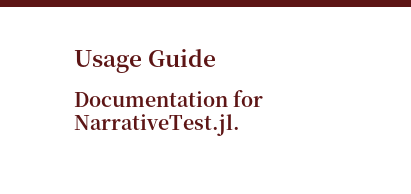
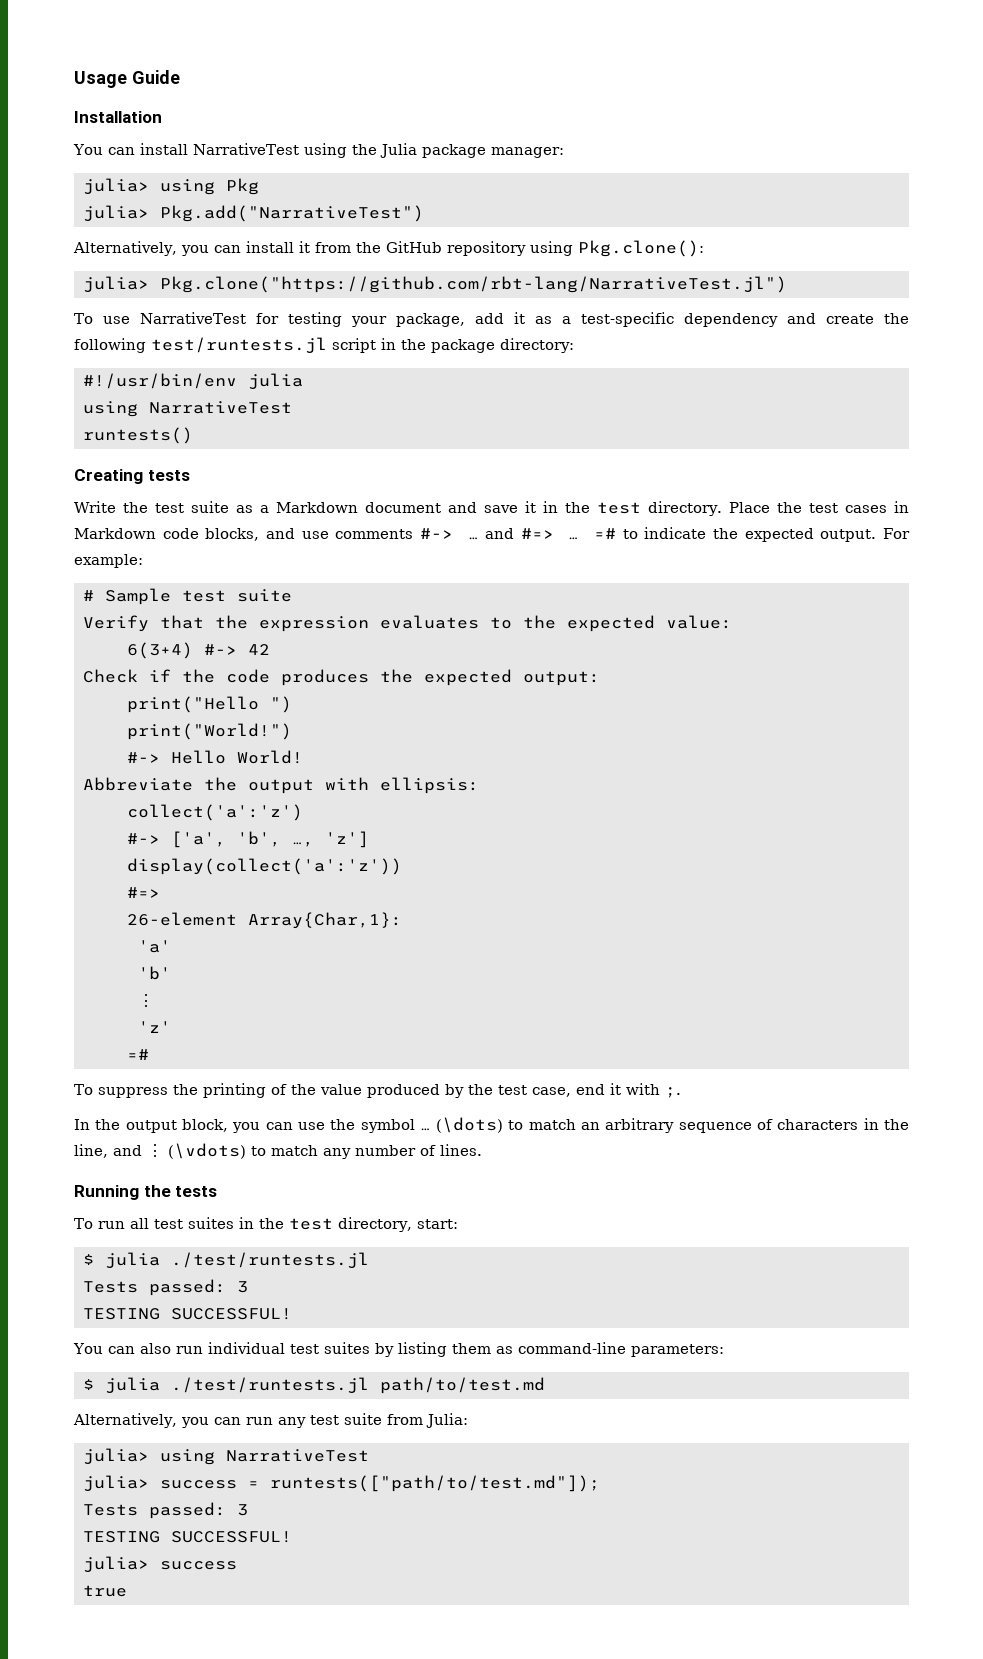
[74,90,264,107] [74,114,240,136] Documentation for NarrativeTest.jl. -> [74,111,162,123] [73,143,564,158] [83,178,259,195] [83,205,424,222] [73,240,704,257] [83,276,787,293] [74,312,909,327] [74,337,574,354] [83,373,303,390] [83,401,292,417] [83,427,193,444] [74,469,190,484] [74,501,909,516] [74,527,910,542] [74,554,143,568] [83,588,292,605] [83,615,732,632] [127,642,270,659] [83,669,600,686] [127,696,292,713] [127,723,292,740] [127,750,303,764] [83,777,479,794] [127,804,303,821] [127,831,369,848] [127,858,402,875] [127,887,160,898] [127,912,402,929] [138,940,171,953] [138,966,171,980] [138,994,154,1007] [138,1021,171,1033] [127,1049,149,1060] [74,1083,681,1098] [74,1117,909,1133] [74,1143,482,1159] [74,1185,218,1200] [74,1217,458,1232] [83,1252,369,1269] [83,1279,248,1296] [83,1308,292,1320] [73,1342,724,1357] [83,1377,545,1394] [73,1413,468,1428] [83,1448,369,1465] [83,1475,600,1492] [83,1502,248,1519] [83,1531,292,1543] [83,1556,237,1573] [83,1585,127,1597] Installation // You can install NarrativeTest using the Julia package manager: // julia> using Pkg // julia> Pkg.add("NarrativeTest") // Alternatively, you can install it from the GitHub repository using Pkg.clone(): // julia> Pkg.clone("https://github.com/rbt-lang/NarrativeTest.jl") // To use NarrativeTest for testing your package, add it as a test-specific dependency and create the following test/runtests.jl script in the package directory: // #!/usr/bin/env julia // using NarrativeTest // runtests() // Creating tests // Write the test suite as a Markdown document and save it in the test directory. Place the test cases in Markdown code blocks, and use comments #-> … and #=> … =# to indicate the expected output. For example: // # Sample test suite // Verify that the expression evaluates to the expected value: // 6(3+4) #-> 42 // Check if the code produces the expected output: // print("Hello ") // print("World!") // #-> Hello World! // Abbreviate the output with ellipsis: // collect('a':'z') // #-> ['a', 'b', …, 'z'] // display(collect('a':'z')) // #=> // 26-element Array{Char,1}: // 'a' // 'b' // ⋮ // 'z' // =# // To suppress the printing of the value produced by the test case, end it with ;. // In the output block, you can use the symbol … (\dots) to match an arbitrary sequence of characters in the line, and ⋮ (\vdots) to match any number of lines. // Running the tests // To run all test suites in the test directory, start: // $ julia ./test/runtests.jl // Tests passed: 3 // TESTING SUCCESSFUL! // You can also run individual test suites by listing them as command-line parameters: // $ julia ./test/runtests.jl path/to/test.md // Alternatively, you can run any test suite from Julia: // julia> using NarrativeTest // julia> success = runtests(["path/to/test.md"]); // Tests passed: 3 // TESTING SUCCESSFUL! // julia> success // true

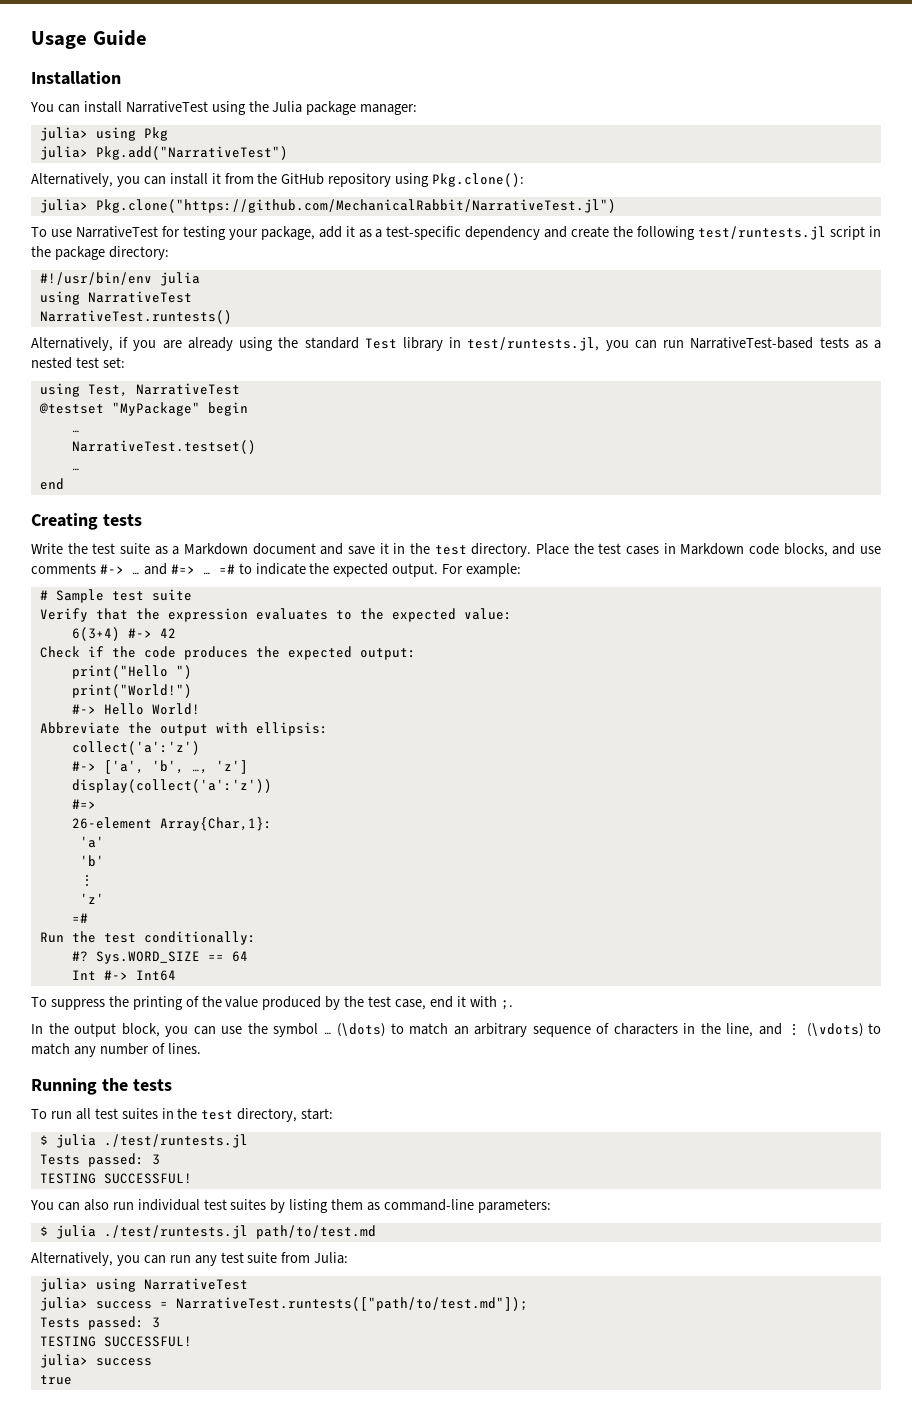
[160,276,787,293] Pkg.clone("https://github.com/rbt-lang/NarrativeTest.jl") -> [95,199,616,213] Pkg.clone("https://github.com/MechanicalRabbit/NarrativeTest.jl")
[83,427,193,444] runtests() -> [39,310,232,324] [31,337,881,351] [31,357,125,369] [39,383,240,397] [38,402,248,416] [71,430,80,433] [71,440,256,454] [71,468,80,471] [39,478,64,490] NarrativeTest.runtests() // Alternatively, if you are already using the standard Test library in test/runtests.jl, you can run NarrativeTest-based tests as a nested test set: // using Test, NarrativeTest // @testset "MyPackage" begin // … // NarrativeTest.testset() // … // end
(149, 1054) none -> [39,931,256,945] [71,951,248,964] [71,970,176,981] // Run the test conditionally: // #? Sys.WORD_SIZE == 64 // Int #-> Int64
[270,1475,600,1492] runtests(["path/to/test.md"]); -> [175,1297,528,1311] NarrativeTest.runtests(["path/to/test.md"]);

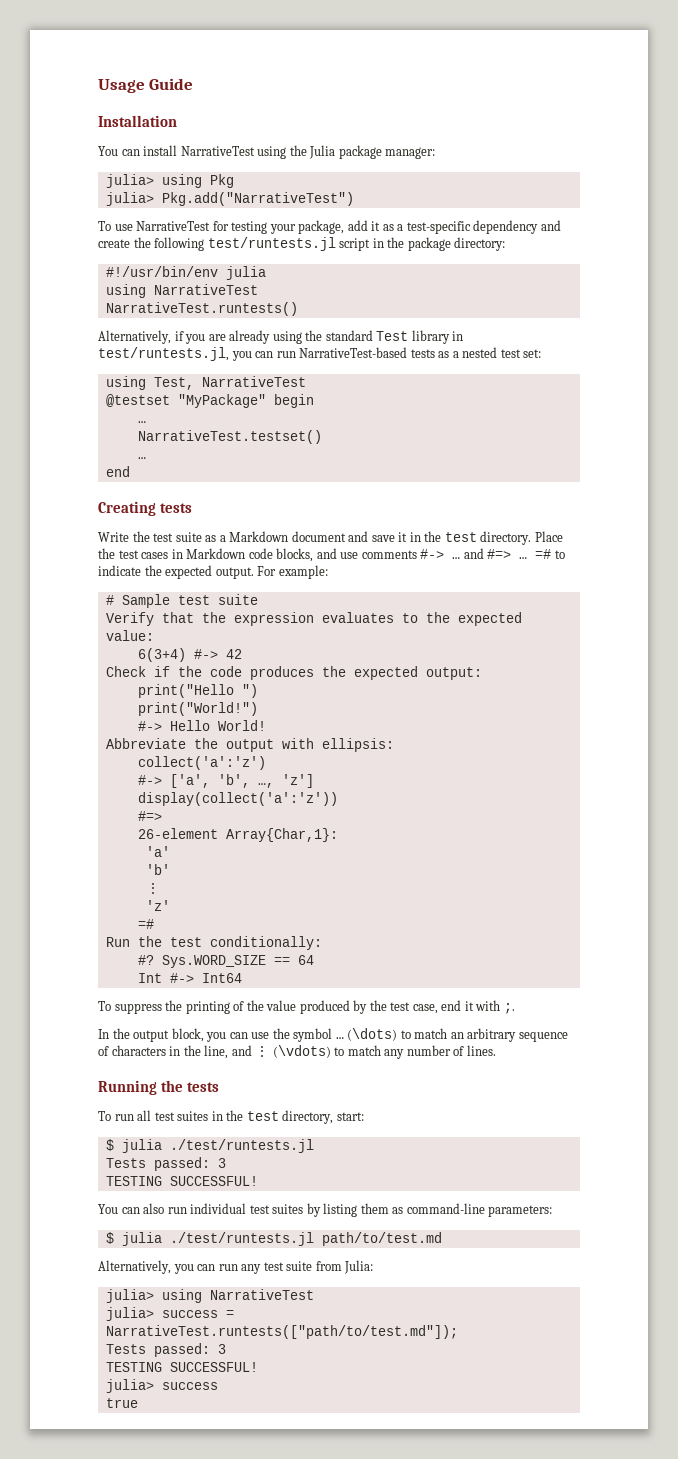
[31,173,525,187] [39,199,616,213] // Alternatively, you can install it from the GitHub repository using Pkg.clone(): // julia> Pkg.clone("https://github.com/MechanicalRabbit/NarrativeTest.jl") -> (354, 199) none

